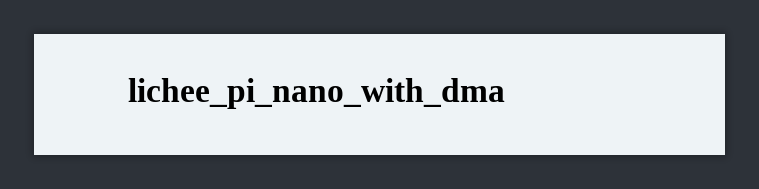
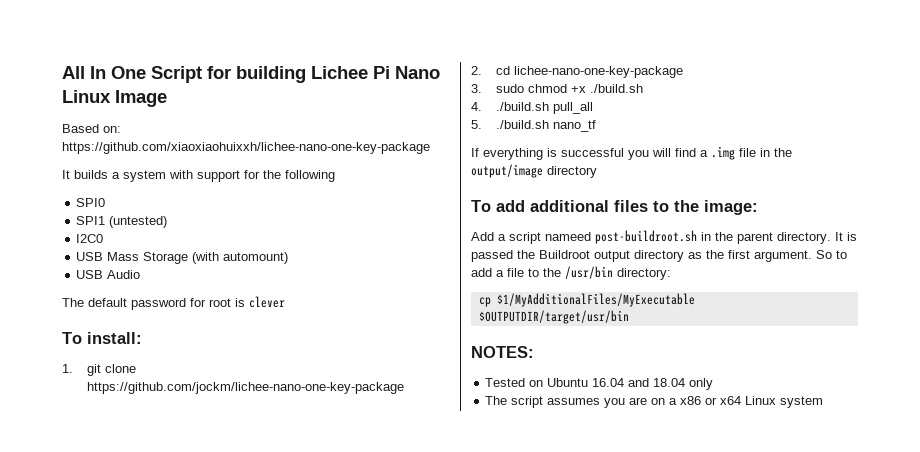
[128,78,505,109] lichee_pi_nano_with_dma -> [62,66,440,83] [62,90,167,107] [62,124,121,133] [62,142,430,154] [62,170,335,182] [76,198,106,207] [76,216,168,228] [76,234,104,243] [76,252,289,264] [76,270,141,279] [62,296,285,310] [62,332,142,344] [62,364,136,376] [86,382,404,394] [471,66,683,78] [471,84,643,93] [471,102,593,114] [471,120,596,132] [471,146,792,160] [471,164,597,178] [471,200,758,215] [471,230,857,244] [471,250,847,262] [471,266,671,280] [478,293,695,307] [478,310,629,324] [471,346,534,358] [485,378,714,390] [485,396,824,408] All In One Script for building Lichee Pi Nano Linux Image // Based on: https://github.com/xiaoxiaohuixxh/lichee-nano-one-key-package // It builds a system with support for the following // SPI0 // SPI1 (untested) // I2C0 // USB Mass Storage (with automount) // USB Audio // The default password for root is clever // To install: // 1. git clone https://github.com/jockm/lichee-nano-one-key-package // 2. cd lichee-nano-one-key-package // 3. sudo chmod +x ./build.sh // 4. ./build.sh pull_all // 5. ./build.sh nano_tf // If everything is successful you will find a .img file in the output/image directory // To add additional files to the image: // Add a script nameed post-buildroot.sh in the parent directory. It is passed the Buildroot output directory as the first argument. So to add a file to the /usr/bin directory: // cp $1/MyAdditionalFiles/MyExecutable $OUTPUTDIR/target/usr/bin // NOTES: // Tested on Ubuntu 16.04 and 18.04 only // The script assumes you are on a x86 or x64 Linux system

